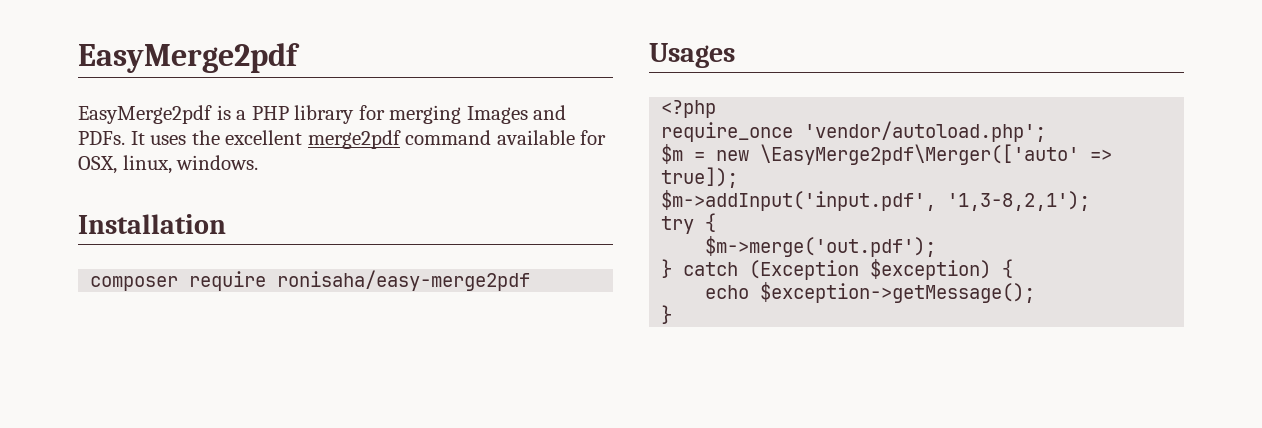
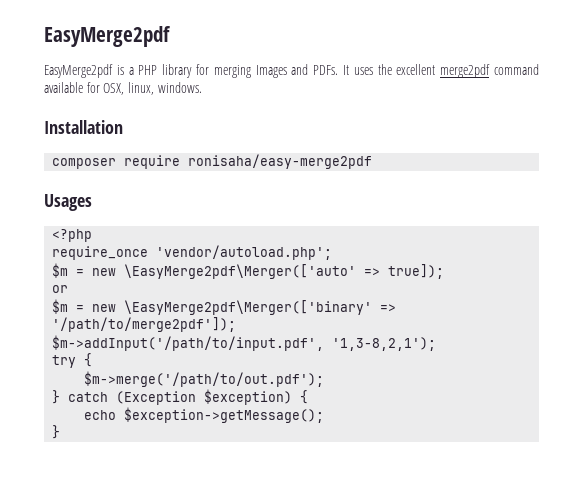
[661,190,937,211] $m->addInput('input.pdf', -> [52,285,69,293] [52,299,397,315] [52,317,237,332] [52,335,325,351] or // $m = new \EasyMerge2pdf\Merger(['binary' => '/path/to/merge2pdf']); // $m->addInput('/path/to/input.pdf',
[705,236,937,257] $m->merge('out.pdf'); -> [84,371,325,387] $m->merge('/path/to/out.pdf');

